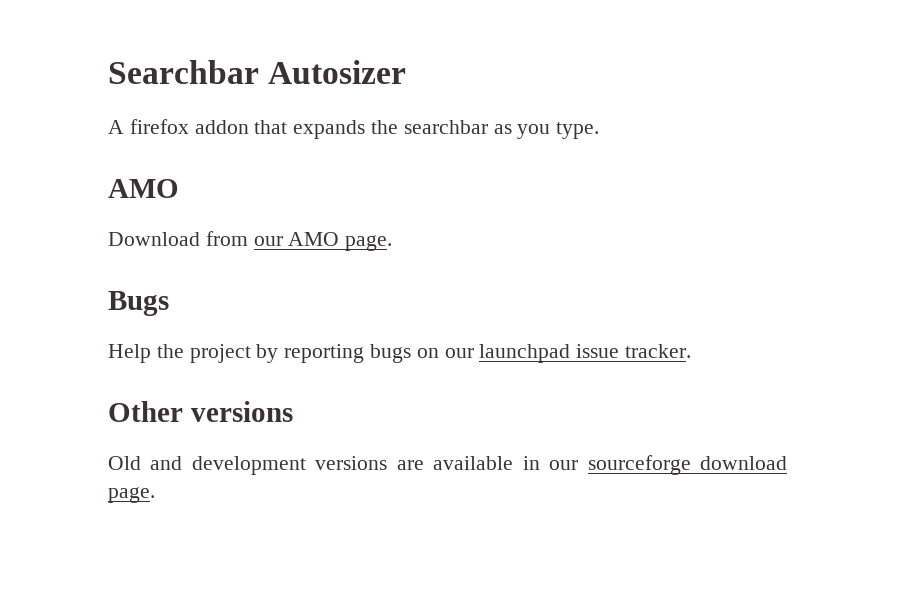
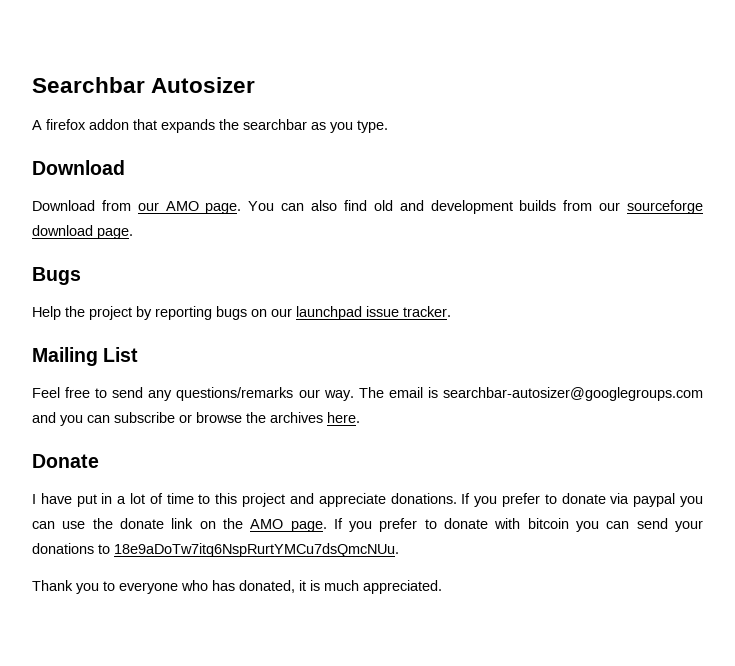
[108,179,179,198] AMO -> [32,160,125,175] Download
(393, 243) none -> [248,200,704,214] [32,225,133,239] You can also find old and development builds from our sourceforge download page.
[108,401,293,422] [108,455,788,475] [108,487,155,503] Other versions // Old and development versions are available in our sourceforge download page. -> [32,347,139,366] [32,387,703,401] [32,412,360,426] [32,454,99,468] [32,493,704,507] [32,518,703,532] [32,543,399,557] [32,580,442,594] Mailing List // Feel free to send any questions/remarks our way. The email is searchbar-autosizer@googlegroups.com and you can subscribe or browse the archives here. // Donate // I have put in a lot of time to this project and appreciate donations. If you prefer to donate via paypal you can use the donate link on the AMO page. If you prefer to donate with bitcoin you can send your donations to 18e9aDoTw7itq6NspRurtYMCu7dsQmcNUu. // Thank you to everyone who has donated, it is much appreciated.

